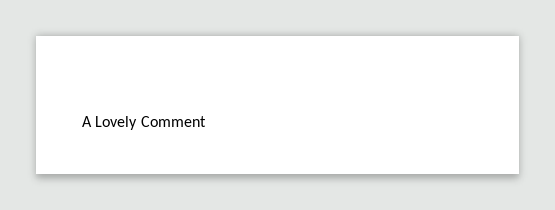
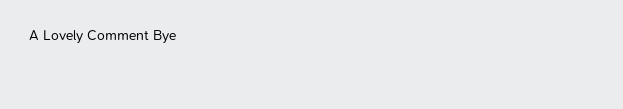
(206, 121) none -> [153,30,176,44] Bye

